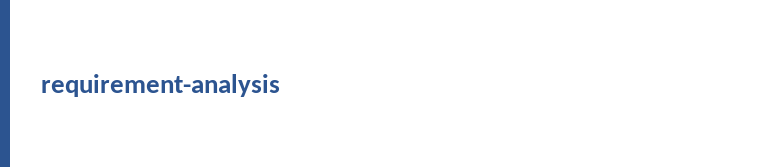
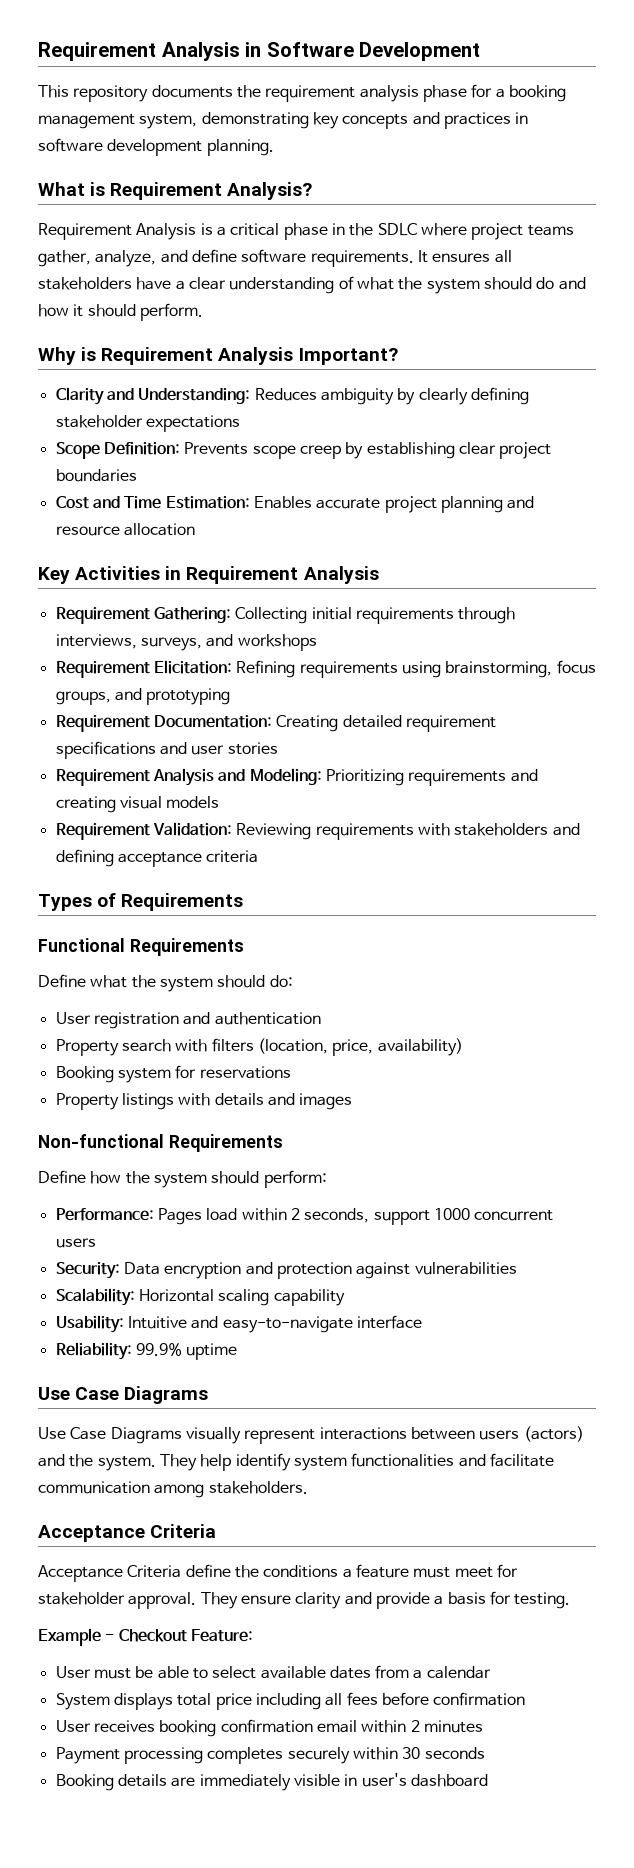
[41,74,280,97] requirement-analysis -> [38,42,481,61] [38,84,566,102] [38,112,529,129] [38,138,274,156] [38,182,313,200] [38,223,574,240] [38,249,512,267] [38,276,586,294] [38,303,203,321] [38,347,398,365] [55,387,529,405] [55,415,240,432] [55,442,552,459] [55,469,137,482] [55,496,535,513] [55,523,195,536] [38,566,379,584] [55,607,516,624] [55,634,317,651] [55,660,596,678] [55,688,231,705] [55,715,496,732] [55,741,278,759] [55,768,538,786] [55,796,220,813] [55,822,580,840] [55,849,259,867] [38,893,244,911] [38,938,244,956] [38,974,293,992] [55,1012,321,1029] [55,1038,463,1056] [55,1065,291,1083] [55,1093,353,1110] [38,1134,283,1152] [38,1170,327,1188] [55,1208,554,1225] [55,1238,96,1248] [55,1262,517,1279] [55,1288,345,1306] [55,1315,422,1333] [55,1342,238,1360] [38,1386,209,1404] [38,1426,584,1444] [38,1453,554,1471] [38,1481,308,1498] [38,1524,217,1542] [38,1564,518,1582] [38,1591,571,1609] [38,1628,253,1646] [55,1665,491,1679] [55,1692,526,1710] [55,1719,483,1737] [55,1747,485,1764] [55,1773,488,1791] Requirement Analysis in Software Development // This repository documents the requirement analysis phase for a booking management system, demonstrating key concepts and practices in software development planning. // What is Requirement Analysis? // Requirement Analysis is a critical phase in the SDLC where project teams gather, analyze, and define software requirements. It ensures all stakeholders have a clear understanding of what the system should do and how it should perform. // Why is Requirement Analysis Important? // Clarity and Understanding: Reduces ambiguity by clearly defining stakeholder expectations // Scope Definition: Prevents scope creep by establishing clear project boundaries // Cost and Time Estimation: Enables accurate project planning and resource allocation // Key Activities in Requirement Analysis // Requirement Gathering: Collecting initial requirements through interviews, surveys, and workshops // Requirement Elicitation: Refining requirements using brainstorming, focus groups, and prototyping // Requirement Documentation: Creating detailed requirement specifications and user stories // Requirement Analysis and Modeling: Prioritizing requirements and creating visual models // Requirement Validation: Reviewing requirements with stakeholders and defining acceptance criteria // Types of Requirements // Functional Requirements // Define what the system should do: // User registration and authentication // Property search with filters (location, price, availability) // Booking system for reservations // Property listings with details and images // Non-functional Requirements // Define how the system should perform: // Performance: Pages load within 2 seconds, support 1000 concurrent users // Security: Data encryption and protection against vulnerabilities // Scalability: Horizontal scaling capability // Usability: Intuitive and easy-to-navigate interface // Reliability: 99.9% uptime // Use Case Diagrams // Use Case Diagrams visually represent interactions between users (actors) and the system. They help identify system functionalities and facilitate communication among stakeholders. // Acceptance Criteria // Acceptance Criteria define the conditions a feature must meet for stakeholder approval. They ensure clarity and provide a basis for testing. // Example - Checkout Feature: // User must be able to select available dates from a calendar // System displays total price including all fees before confirmation // User receives booking confirmation email within 2 minutes // Payment processing completes securely within 30 seconds // Booking details are immediately visible in user's dashboard

